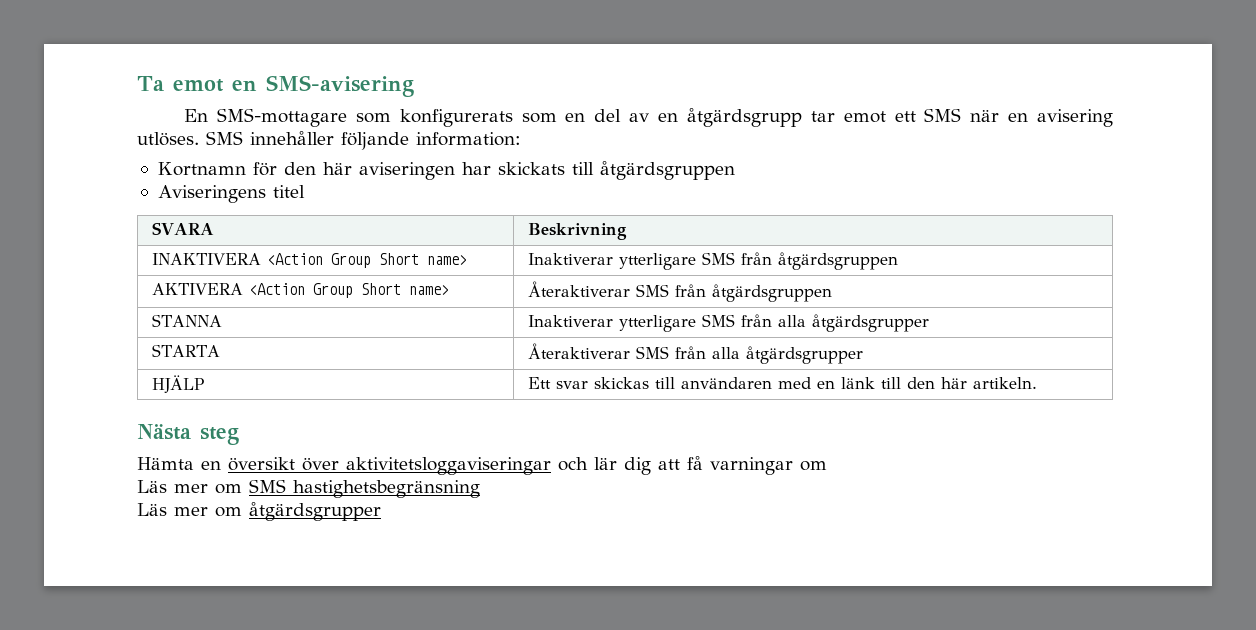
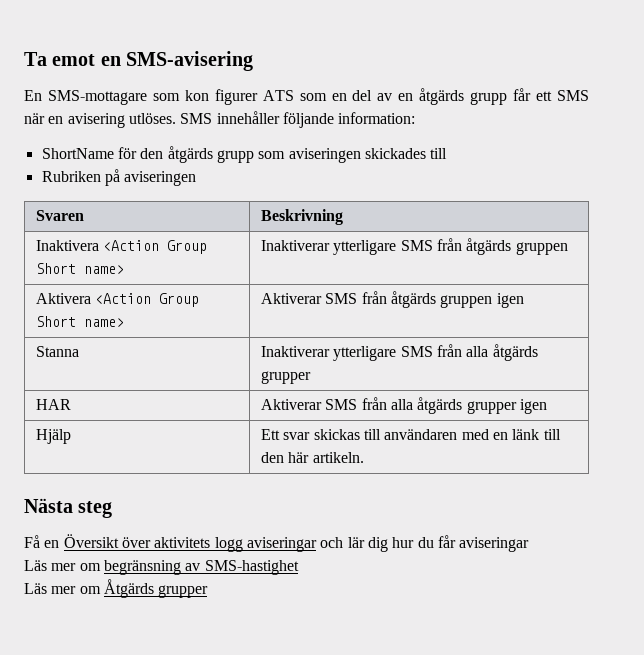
[399,109,513,127] konfigurerats -> [184,89,294,105] kon figurer ATS
[686,108,886,127] åtgärdsgrupp tar emot -> [419,88,532,105] åtgärds grupp får
[157,162,246,176] Kortnamn -> [41,148,114,159] ShortName
[322,161,735,180] [157,185,305,203] [151,222,214,235] här aviseringen har skickats till åtgärdsgruppen // Aviseringens titel // SVARA -> [167,146,448,163] [41,169,197,186] [35,210,84,221] åtgärds grupp som aviseringen skickades till // Rubriken på aviseringen // Svaren
[151,253,261,265] INAKTIVERA -> [35,240,99,251] Inaktivera
[777,252,898,270] [151,283,449,298] [527,281,832,302] [151,314,222,327] åtgärdsgruppen // AKTIVERA <Action Group Short name> | Återaktiverar SMS från åtgärdsgruppen // STANNA -> [466,238,568,255] [35,293,200,307] [35,316,124,327] [260,291,524,308] [35,346,79,357] åtgärds gruppen // Aktivera <Action Group Short name> | Aktiverar SMS från åtgärds gruppen igen // Stanna
[811,314,929,332] [151,344,220,357] [527,343,863,364] [151,375,204,393] åtgärdsgrupper // STARTA | Återaktiverar SMS från alla åtgärdsgrupper // HJÄLP -> [492,344,538,361] [260,371,311,384] [35,399,71,410] [260,397,547,414] [35,429,71,444] åtgärds grupper // HAR | Aktiverar SMS från alla åtgärds grupper igen // Hjälp
[137,456,827,475] [137,479,480,498] [137,502,381,521] Hämta en översikt över aktivitetsloggaviseringar och lär dig att få varningar om // Läs mer om SMS hastighetsbegränsning // Läs mer om åtgärdsgrupper -> [24,534,530,552] [24,560,299,575] [24,579,209,598] Få en Översikt över aktivitets logg aviseringar och lär dig hur du får aviseringar // Läs mer om begränsning av SMS-hastighet // Läs mer om Åtgärds grupper

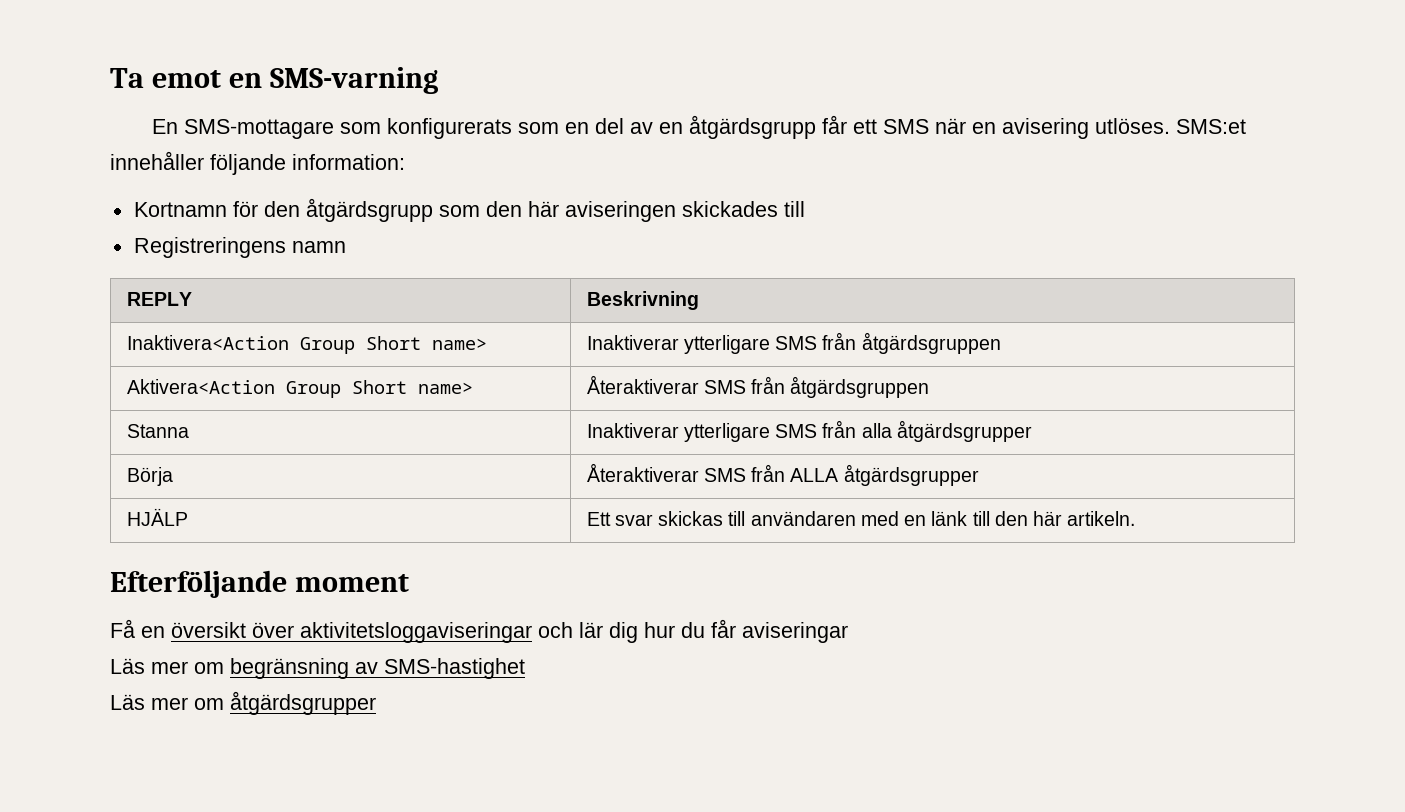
[126,51,254,71] SMS-avisering -> [269,67,438,94] SMS-varning
[184,89,294,105] kon figurer ATS -> [387,118,513,139] konfigurerats
[419,88,508,105] åtgärds grupp -> [689,115,817,139] åtgärdsgrupp
[180,113,213,124] SMS -> [1176,119,1247,134] SMS:et
[41,148,114,159] ShortName -> [133,202,227,217] Kortnamn
[167,146,286,163] åtgärds grupp som -> [305,198,559,222] åtgärdsgrupp som den här
[41,169,197,186] [35,210,84,221] Rubriken på aviseringen // Svaren -> [133,237,346,258] [126,292,192,306] Registreringens namn // REPLY
[35,240,160,251] Inaktivera <Action -> [126,335,289,350] Inaktivera<Action
[466,238,568,255] [35,293,200,307] [35,316,124,327] [260,291,524,308] åtgärds gruppen // Aktivera <Action Group Short name> | Aktiverar SMS från åtgärds gruppen igen -> [861,332,1001,354] [126,379,473,398] [586,375,930,398] åtgärdsgruppen // Aktivera<Action Group Short name> | Återaktiverar SMS från åtgärdsgruppen
[492,344,538,361] [260,371,311,384] [35,399,71,410] [260,397,547,414] [35,429,71,444] åtgärds grupper // HAR | Aktiverar SMS från alla åtgärds grupper igen // Hjälp -> [896,420,1032,442] [126,467,173,486] [586,463,979,486] [126,508,188,526] åtgärdsgrupper // Börja | Återaktiverar SMS från ALLA åtgärdsgrupper // HJÄLP
[24,498,113,518] Nästa steg -> [110,570,409,598] Efterföljande moment
[63,534,317,552] Översikt över aktivitets logg aviseringar -> [171,622,532,643] översikt över aktivitetsloggaviseringar
[103,579,209,598] Åtgärds grupper -> [230,691,376,715] åtgärdsgrupper

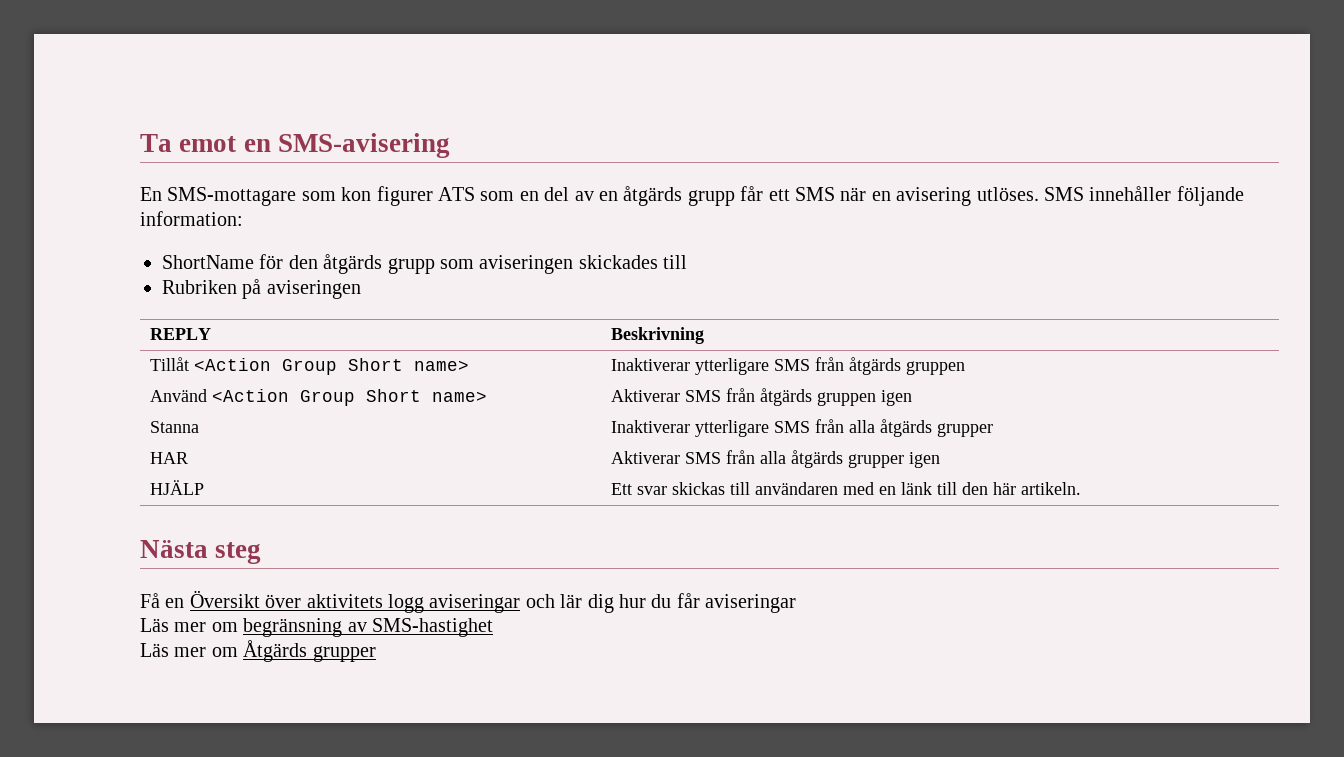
[269,67,438,94] SMS-varning -> [277,133,450,158] SMS-avisering
[387,118,513,139] konfigurerats -> [341,186,475,206] kon figurer ATS
[689,115,817,139] åtgärdsgrupp -> [623,186,735,206] åtgärds grupp
[1176,119,1247,134] SMS:et -> [1043,187,1084,201] SMS
[133,202,227,217] Kortnamn -> [162,255,254,269] ShortName
[305,198,559,222] åtgärdsgrupp som den här -> [323,254,474,274] åtgärds grupp som
[133,237,346,258] Registreringens namn -> [162,279,361,299] Rubriken på aviseringen
[126,335,289,350] Inaktivera<Action -> [149,357,271,371] Tillåt <Action
[861,332,1001,354] [126,379,473,398] [586,375,930,398] åtgärdsgruppen // Aktivera<Action Group Short name> | Återaktiverar SMS från åtgärdsgruppen -> [848,357,965,375] [149,389,487,406] [610,388,912,406] åtgärds gruppen // Använd <Action Group Short name> | Aktiverar SMS från åtgärds gruppen igen
[896,420,1032,442] [126,467,173,486] [586,463,979,486] åtgärdsgrupper // Börja | Återaktiverar SMS från ALLA åtgärdsgrupper -> [879,419,993,437] [149,452,188,464] [610,450,940,468] åtgärds grupper // HAR | Aktiverar SMS från alla åtgärds grupper igen
[110,570,409,598] Efterföljande moment -> [140,540,262,564] Nästa steg
[171,622,532,643] översikt över aktivitetsloggaviseringar -> [189,590,521,613] Översikt över aktivitets logg aviseringar
[230,691,376,715] åtgärdsgrupper -> [243,640,376,662] Åtgärds grupper

